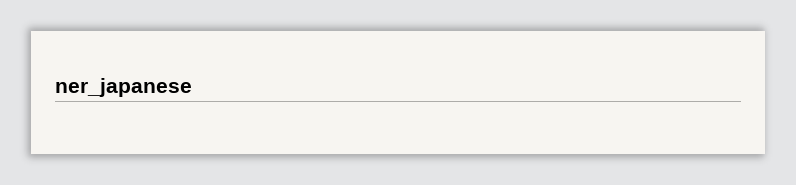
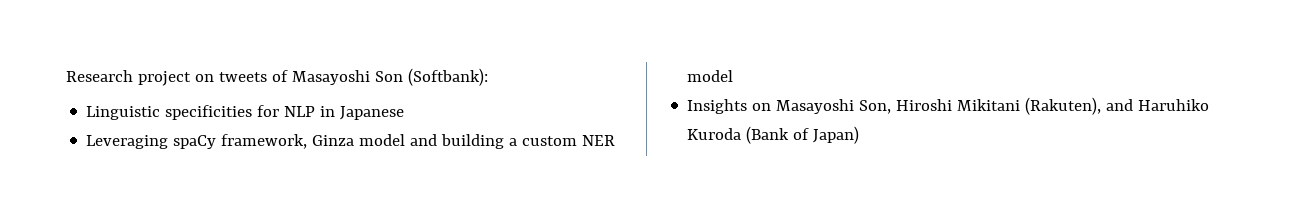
[55,78,192,97] ner_japanese -> [66,68,488,86] [86,105,405,120] [86,134,616,149] [687,70,734,82] [687,97,1210,115] [687,126,860,144] Research project on tweets of Masayoshi Son (Softbank): // Linguistic specificities for NLP in Japanese // Leveraging spaCy framework, Ginza model and building a custom NER model // Insights on Masayoshi Son, Hiroshi Mikitani (Rakuten), and Haruhiko Kuroda (Bank of Japan)

